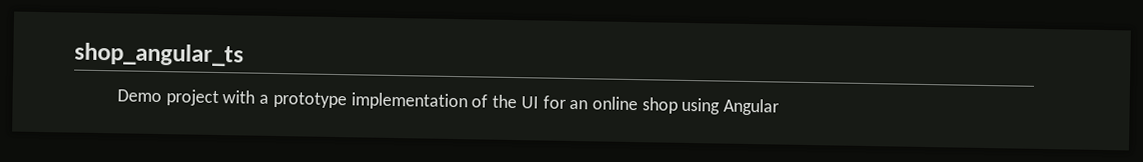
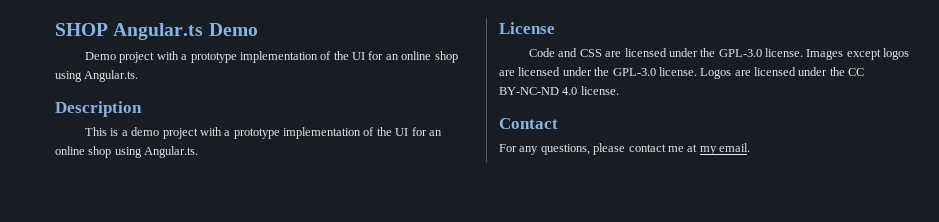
[74,42,244,67] shop_angular_ts -> [55,23,258,40] SHOP Angular.ts Demo
[723,98,780,116] Angular -> [84,70,139,82] [55,101,142,117] [85,127,442,139] [55,146,199,158] [499,22,555,34] [529,48,910,60] [499,67,865,79] [499,86,619,95] [499,118,558,129] [499,143,750,155] Angular.ts. // Description // This is a demo project with a prototype implementation of the UI for an online shop using Angular.ts. // License // Code and CSS are licensed under the GPL-3.0 license. Images except logos are licensed under the GPL-3.0 license. Logos are licensed under the CC BY-NC-ND 4.0 license. // Contact // For any questions, please contact me at my email.

